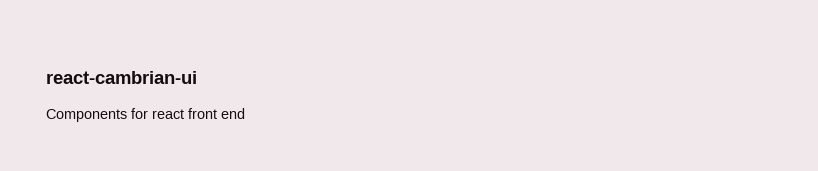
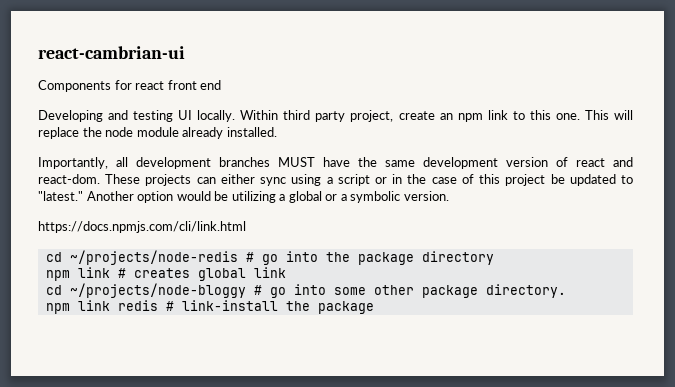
(245, 113) none -> [38,110,633,122] [38,127,277,139] [38,157,633,169] [38,174,633,186] [38,191,449,203] [38,221,246,233] [45,250,494,265] [45,267,286,281] [45,283,566,298] [45,300,374,314] // Developing and testing UI locally. Within third party project, create an npm link to this one. This will replace the node module already installed. // Importantly, all development branches MUST have the same development version of react and react-dom. These projects can either sync using a script or in the case of this project be updated to "latest." Another option would be utilizing a global or a symbolic version. // https://docs.npmjs.com/cli/link.html // cd ~/projects/node-redis # go into the package directory // npm link # creates global link // cd ~/projects/node-bloggy # go into some other package directory. // npm link redis # link-install the package

